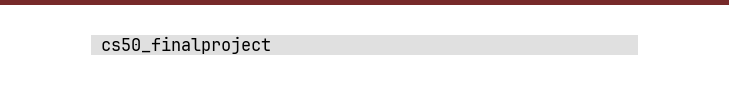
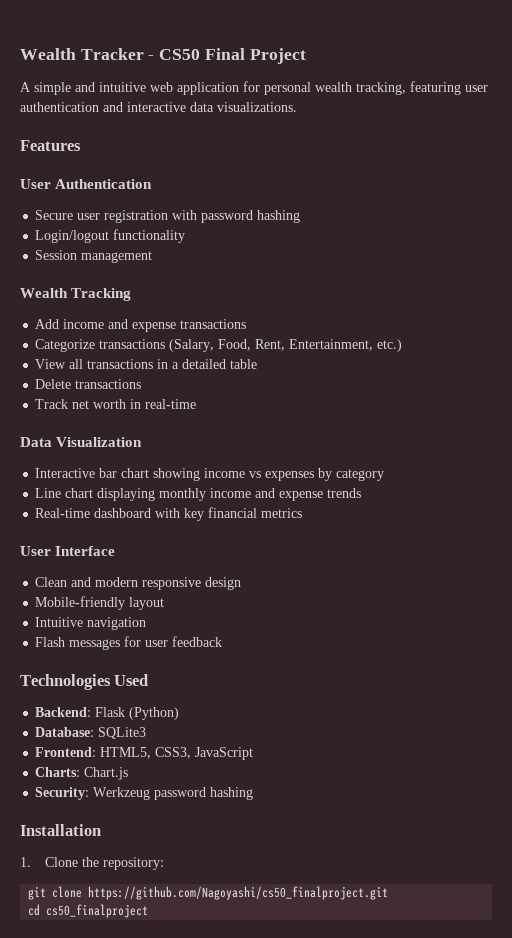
(100, 45) none -> [20,48,306,64] [20,81,488,95] [20,102,297,112] [20,140,81,151] [20,179,153,189] [35,210,301,223] [35,229,186,243] [35,250,153,263] [20,288,132,301] [35,319,247,332] [35,339,403,352] [35,359,258,369] [35,379,142,389] [35,399,197,409] [20,437,143,447] [35,468,385,481] [35,488,362,501] [35,507,303,521] [20,546,116,556] [35,577,242,590] [35,596,165,610] [35,617,147,630] [35,636,223,650] [20,674,149,690] [35,707,180,720] [35,727,147,739] [35,747,254,760] [35,767,129,780] [35,787,254,800] [20,824,101,836] [20,857,165,870] [28,886,389,900] [28,904,41,916] Wealth Tracker - CS50 Final Project // A simple and intuitive web application for personal wealth tracking, featuring user authentication and interactive data visualizations. // Features // User Authentication // Secure user registration with password hashing // Login/logout functionality // Session management // Wealth Tracking // Add income and expense transactions // Categorize transactions (Salary, Food, Rent, Entertainment, etc.) // View all transactions in a detailed table // Delete transactions // Track net worth in real-time // Data Visualization // Interactive bar chart showing income vs expenses by category // Line chart displaying monthly income and expense trends // Real-time dashboard with key financial metrics // User Interface // Clean and modern responsive design // Mobile-friendly layout // Intuitive navigation // Flash messages for user feedback // Technologies Used // Backend: Flask (Python) // Database: SQLite3 // Frontend: HTML5, CSS3, JavaScript // Charts: Chart.js // Security: Werkzeug password hashing // Installation // 1. Clone the repository: // git clone https://github.com/Nagoyashi/cs50_finalproject.git // cd

